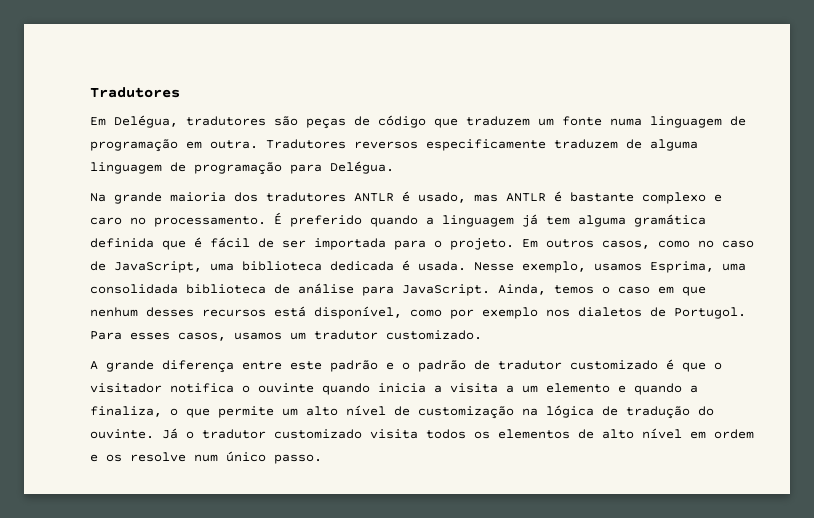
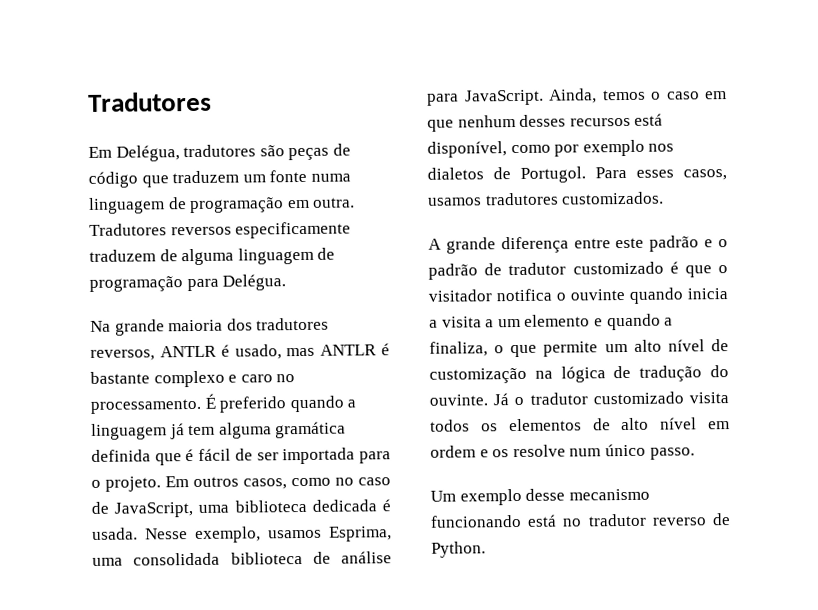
(346, 197) none -> [90,349,155,361] reversos,
[290,330,482,340] um tradutor customizado. -> [484,191,665,206] tradutores customizados.
(322, 459) none -> [430,488,650,506] [430,513,731,528] [431,541,486,558] // Um exemplo desse mecanismo funcionando está no tradutor reverso de Python.

